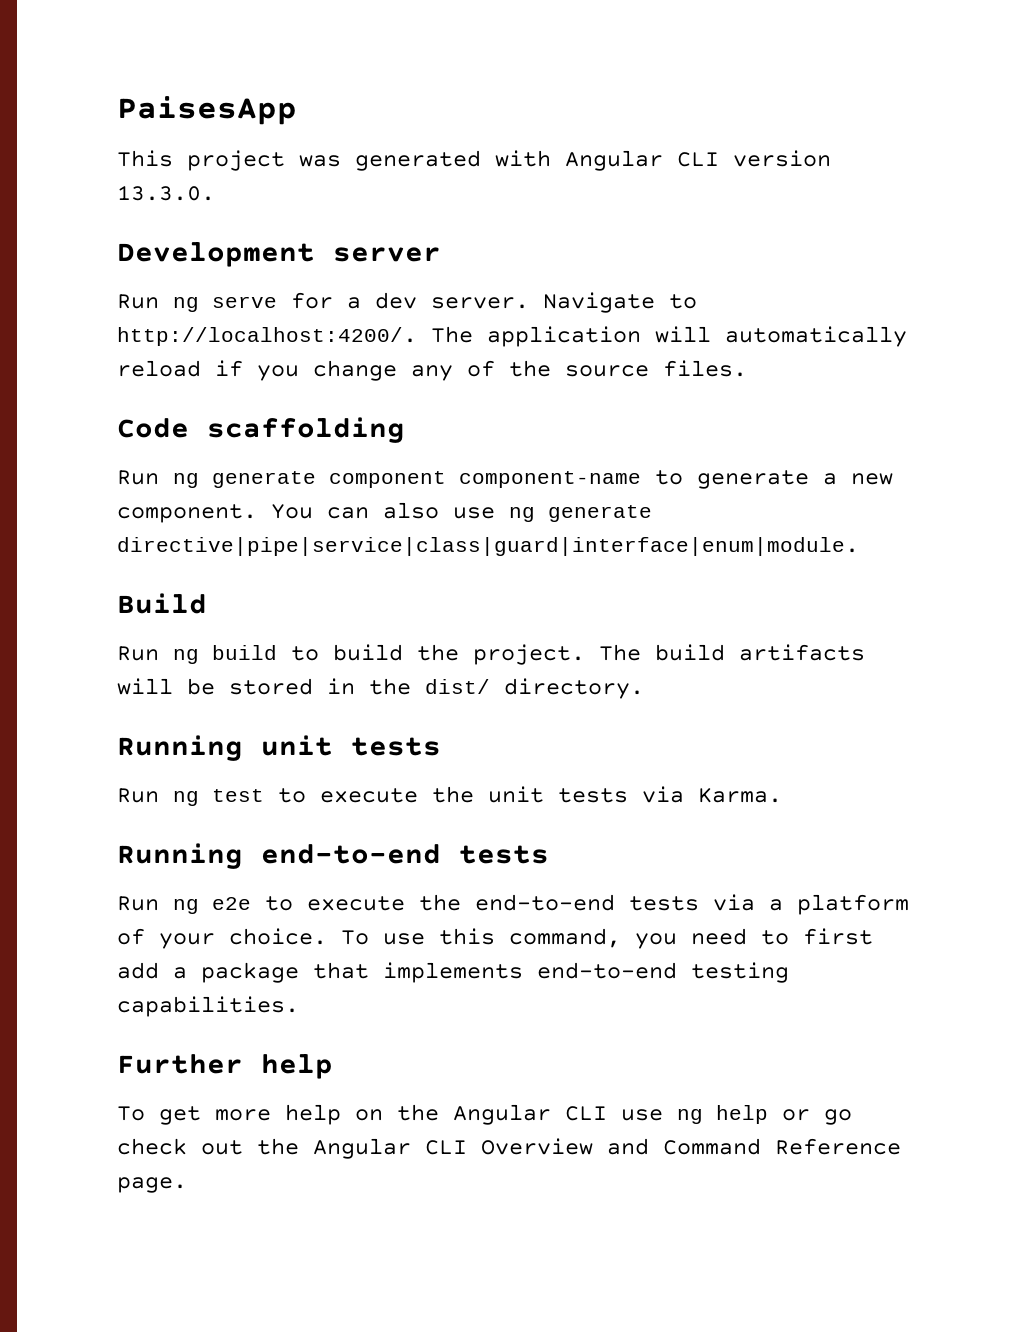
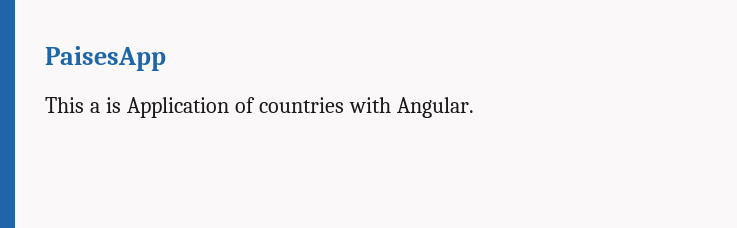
[187,150,831,171] [117,185,215,201] [117,242,441,267] [117,292,697,313] [117,326,907,347] [117,360,747,381] [117,417,405,443] [117,470,893,489] [117,502,652,523] [117,537,859,556] [117,593,207,614] [117,644,865,665] [117,678,644,699] [117,735,441,761] [117,786,782,806] [117,843,549,869] [117,894,909,915] [117,928,873,949] [117,962,789,983] [117,996,299,1017] [117,1054,333,1079] [117,1104,852,1125] [117,1138,901,1159] [117,1177,187,1193] project was generated with Angular CLI version 13.3.0. // Development server // Run ng serve for a dev server. Navigate to http://localhost:4200/. The application will automatically reload if you change any of the source files. // Code scaffolding // Run ng generate component component-name to generate a new component. You can also use ng generate directive|pipe|service|class|guard|interface|enum|module. // Build // Run ng build to build the project. The build artifacts will be stored in the dist/ directory. // Running unit tests // Run ng test to execute the unit tests via Karma. // Running end-to-end tests // Run ng e2e to execute the end-to-end tests via a platform of your choice. To use this command, you need to first add a package that implements end-to-end testing capabilities. // Further help // To get more help on the Angular CLI use ng help or go check out the Angular CLI Overview and Command Reference page. -> [89,97,474,118] a is Application of countries with Angular.

